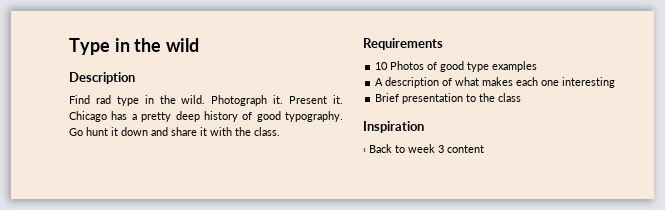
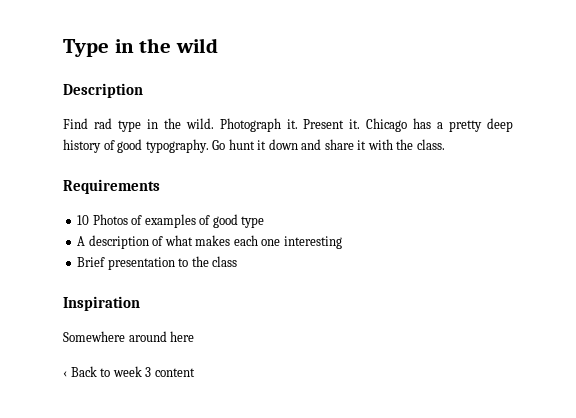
(438, 66) none -> [144,214,211,228] examples of
[492,61,538,72] examples -> (265, 222) none
(424, 127) none -> [63,331,195,342] // Somewhere around here

